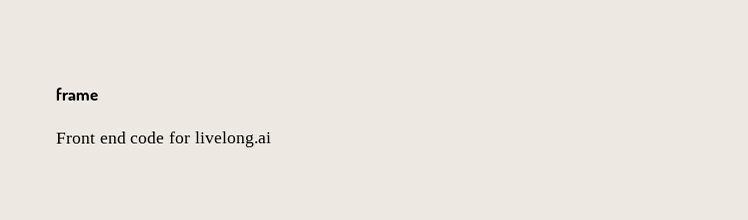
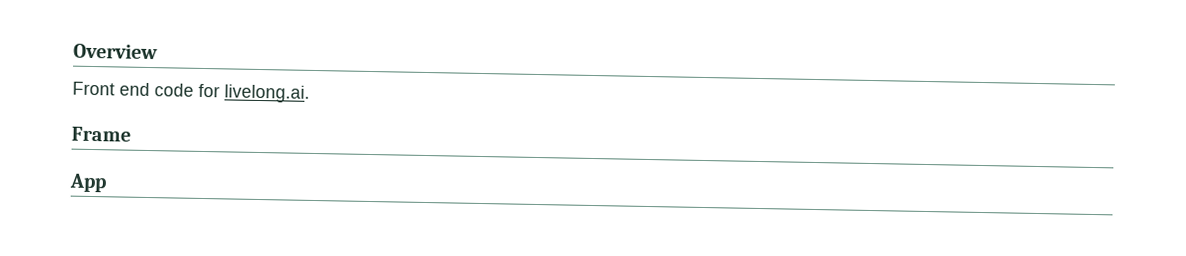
[55,87,98,101] frame -> [73,43,158,60] Overview
[194,131,272,148] livelong.ai -> [224,84,310,103] [71,126,131,142] [69,173,107,193] livelong.ai. // Frame // App

